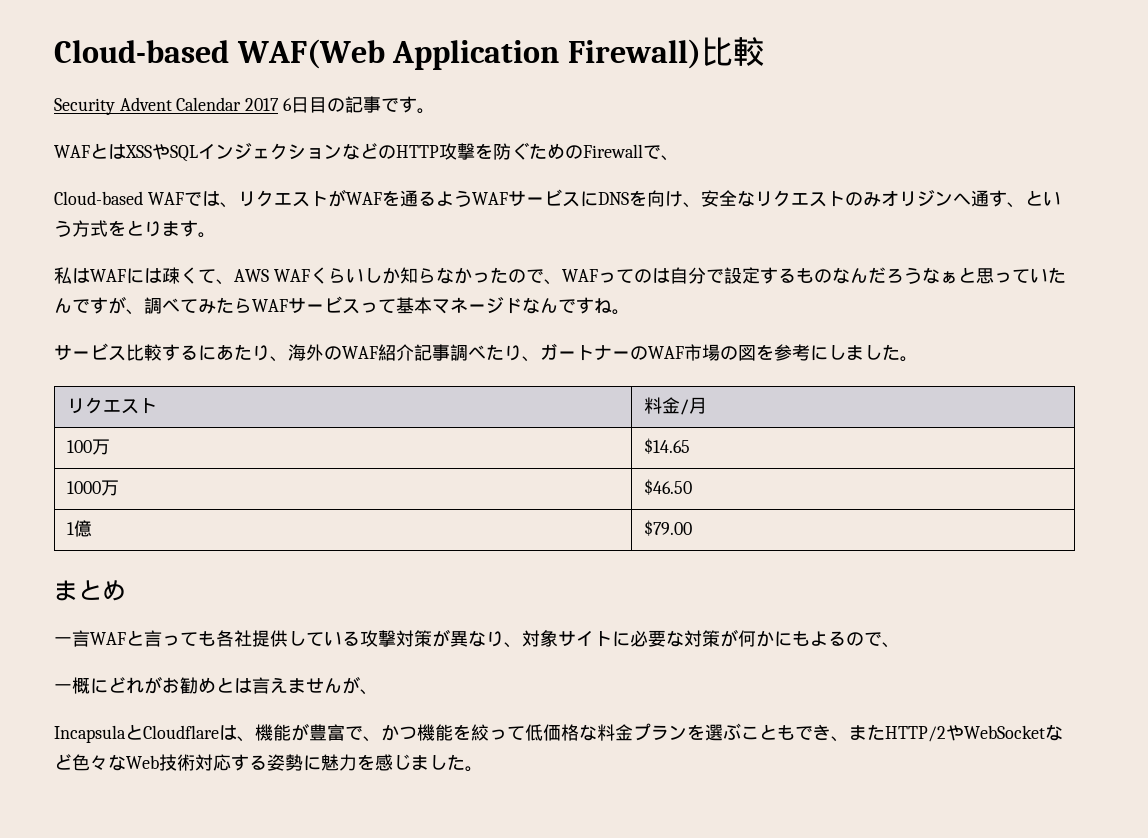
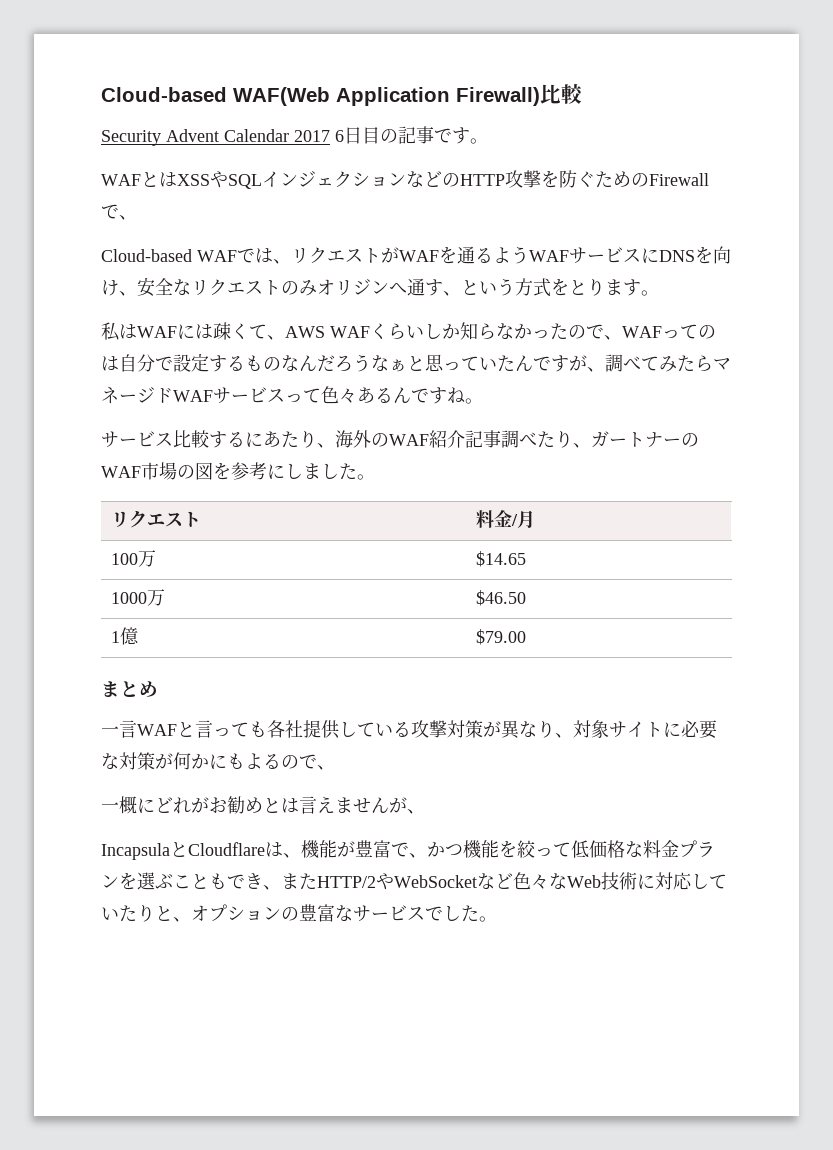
(252, 305) none -> [713,358,731,370] [101,386,173,404] マネージド
[396,297,540,314] 基本マネージドな -> [321,386,393,404] 色々ある
[195,754,429,771] 対応する姿勢に魅力を感じま -> [637,872,727,890] [101,904,443,922] に対応していたりと、オプションの豊富なサービスで

